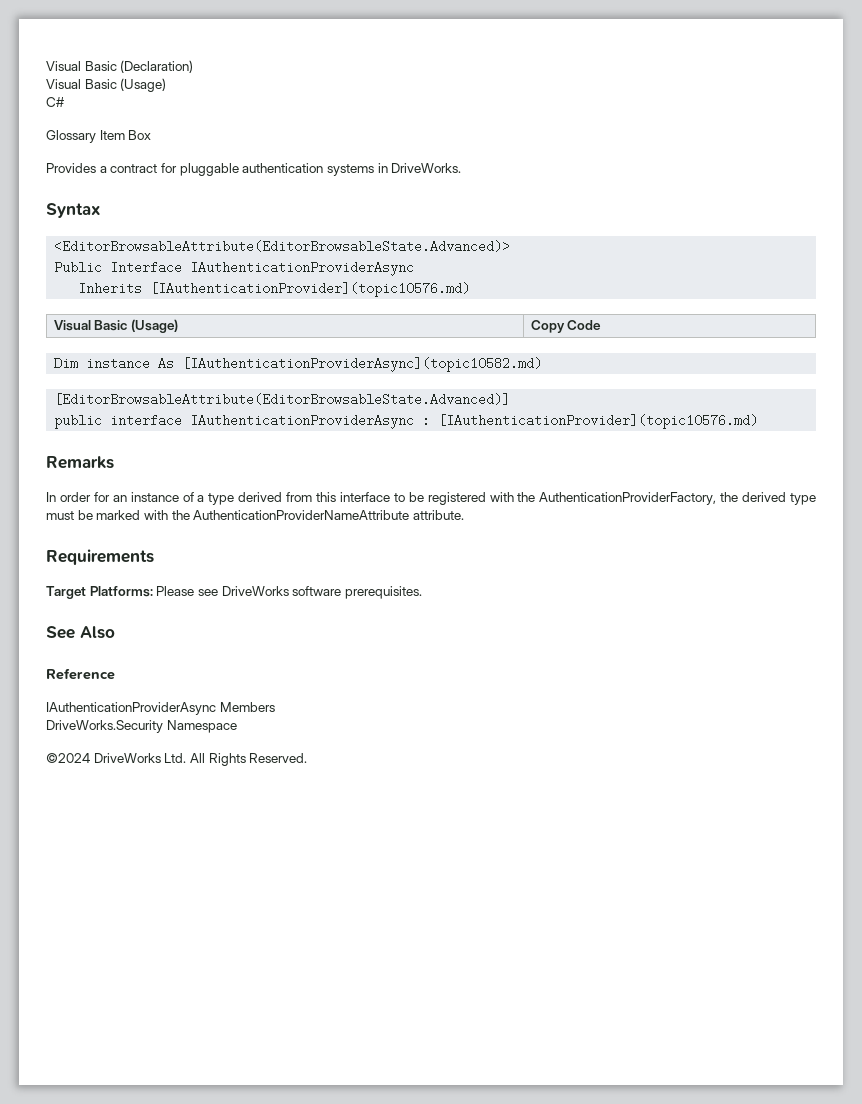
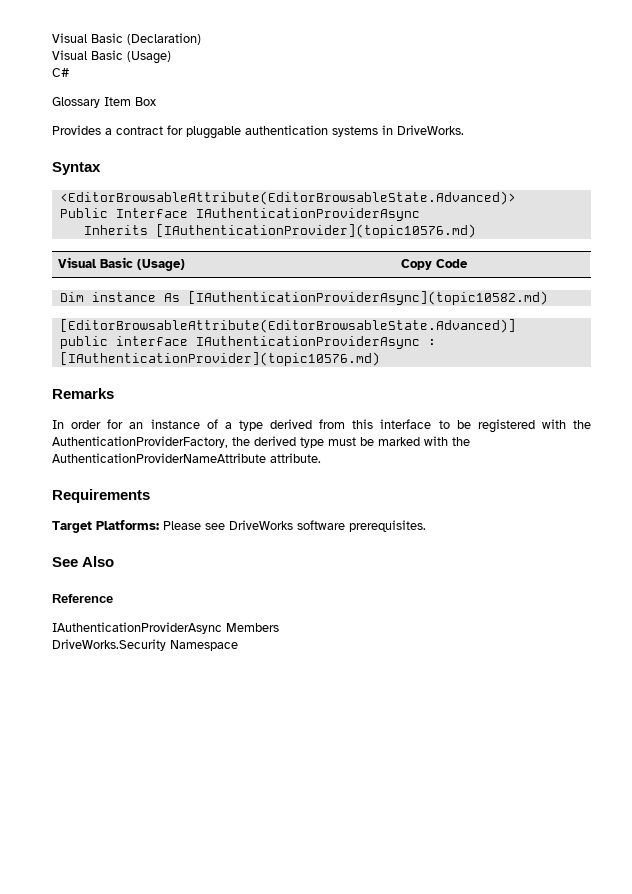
[46,753,308,766] // ©2024 DriveWorks Ltd. All Rights Reserved. -> (238, 645) none

